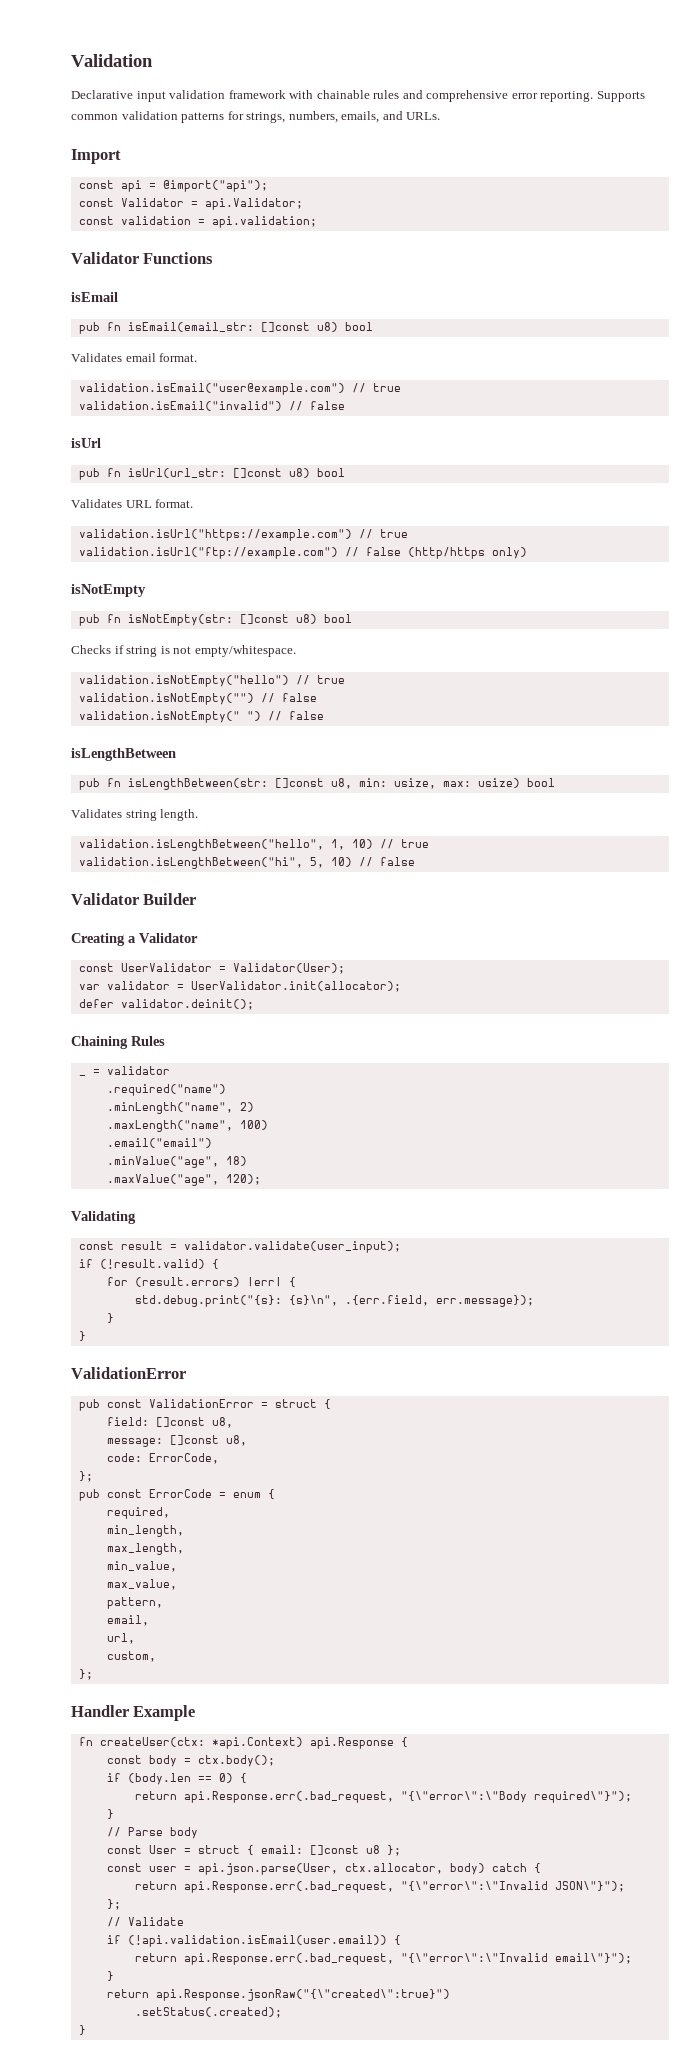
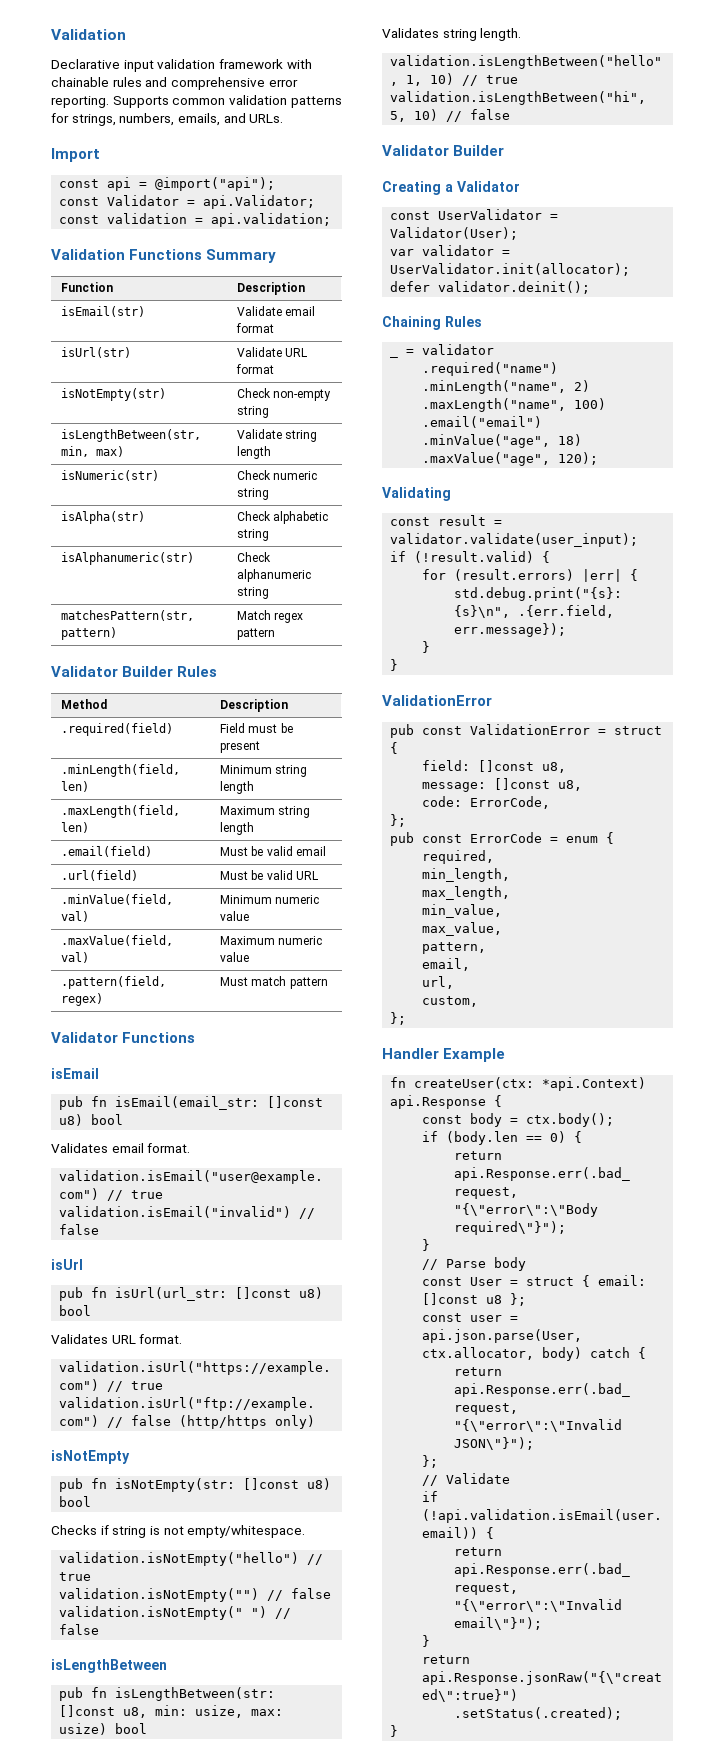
(317, 222) none -> [51,249,277,263] [61,282,114,292] [237,282,306,295] [61,306,146,317] [237,306,316,316] [236,323,275,333] [61,347,132,358] [237,347,308,357] [236,364,275,374] [61,388,167,401] [237,388,332,401] [237,406,270,418] [61,429,202,442] [61,446,125,457] [237,429,318,442] [237,446,272,459] [61,470,160,481] [237,470,318,480] [237,488,270,500] [61,511,146,524] [237,511,329,524] [237,529,270,541] [61,552,195,565] [237,552,272,562] [237,569,312,582] [237,587,270,599] [61,610,195,621] [61,627,118,640] [237,610,304,623] [237,628,276,640] [51,666,218,677] [61,699,108,709] [220,699,289,712] [61,723,174,736] [220,723,293,733] [220,741,261,753] [61,764,181,777] [61,781,90,792] [220,765,308,777] [220,781,255,794] [61,805,181,818] [61,822,90,833] [220,806,311,818] [220,822,255,835] [61,846,153,857] [220,846,326,856] [61,870,139,881] [220,870,318,880] [61,894,174,905] [61,911,90,922] [220,895,320,904] [220,911,250,921] [61,935,174,946] [61,952,90,963] [220,936,323,945] [220,952,250,962] [61,976,167,989] [61,993,104,1006] [220,976,328,989] // Validation Functions Summary // Function | Description // isEmail(str) | Validate email format // isUrl(str) | Validate URL format // isNotEmpty(str) | Check non-empty string // isLengthBetween(str, min, max) | Validate string length // isNumeric(str) | Check numeric string // isAlpha(str) | Check alphabetic string // isAlphanumeric(str) | Check alphanumeric string // matchesPattern(str, pattern) | Match regex pattern // Validator Builder Rules // Method | Description // .required(field) | Field must be present // .minLength(field, len) | Minimum string length // .maxLength(field, len) | Maximum string length // .email(field) | Must be valid email // .url(field) | Must be valid URL // .minValue(field, val) | Minimum numeric value // .maxValue(field, val) | Maximum numeric value // .pattern(field, regex) | Must match pattern

